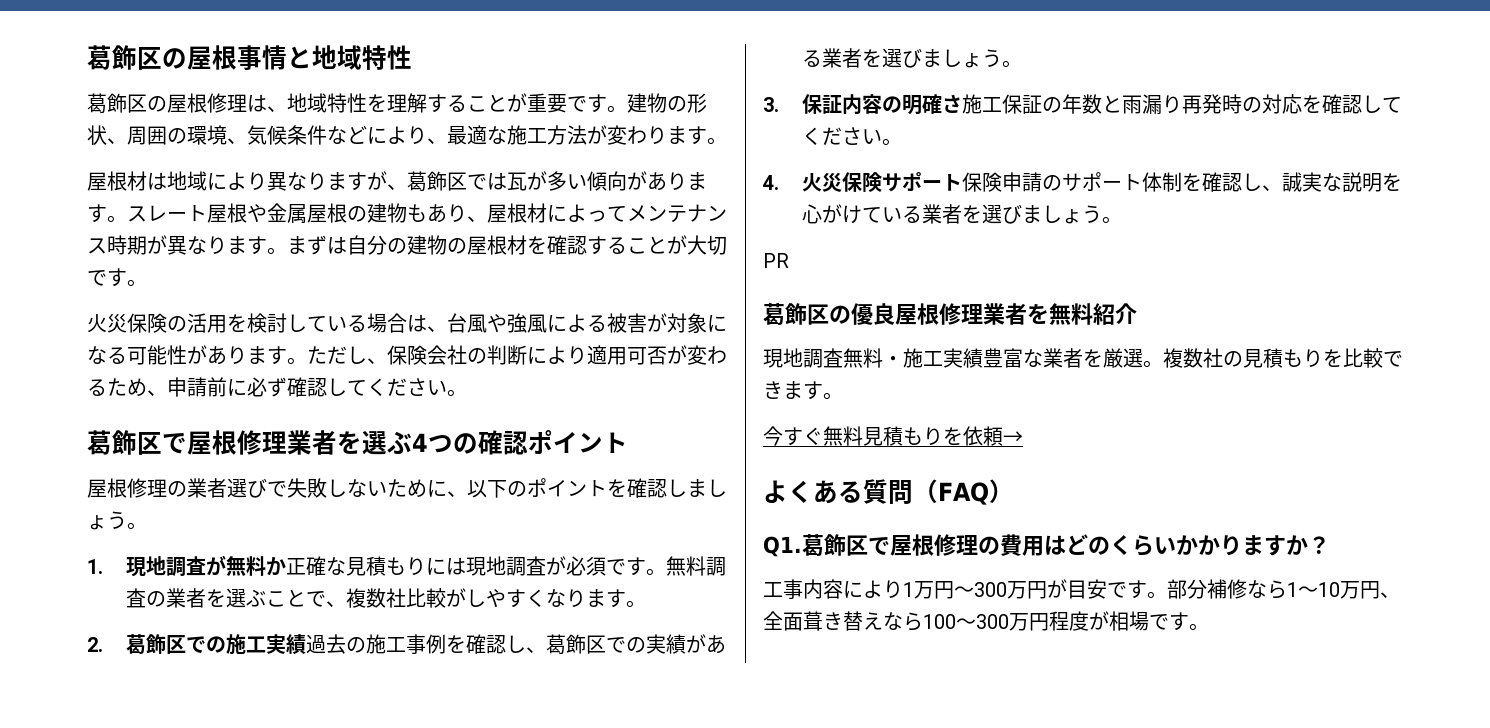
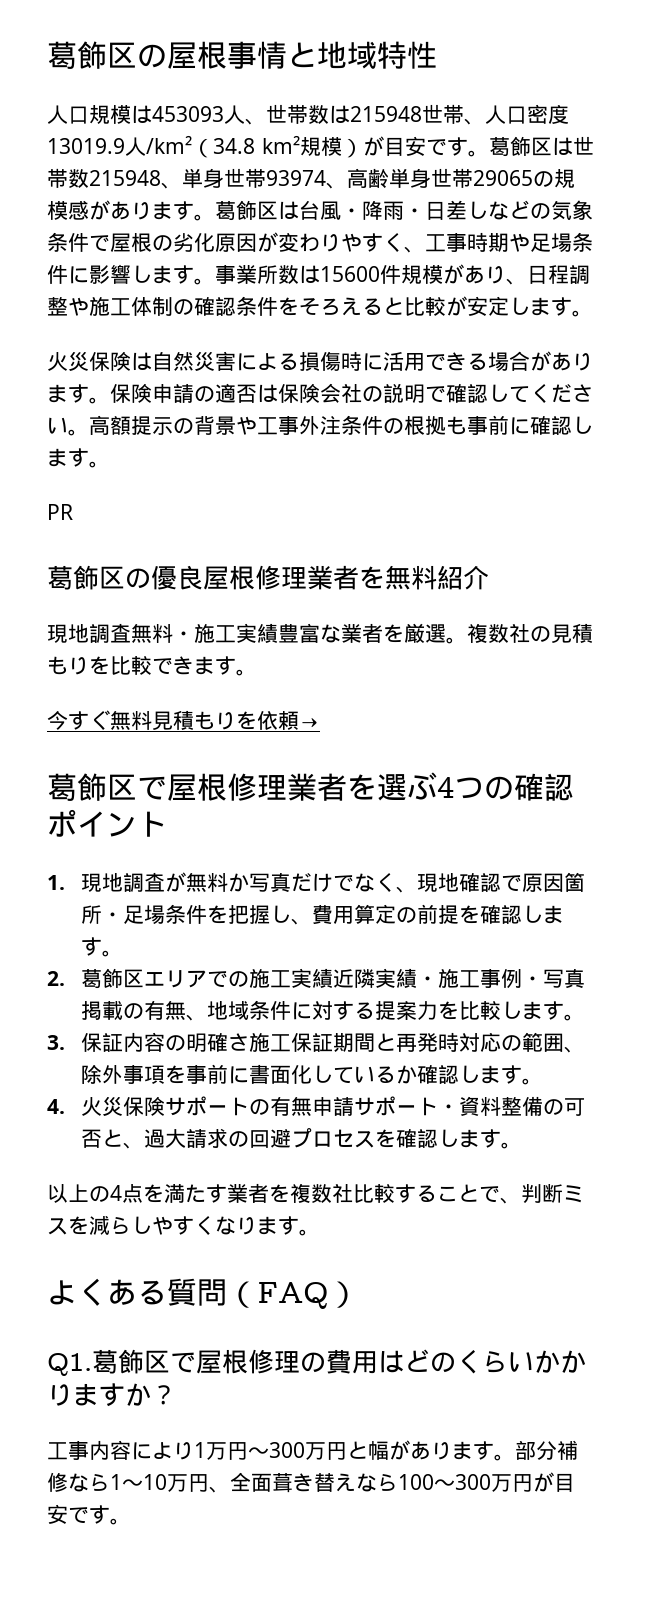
[87,93,707,114] [87,125,727,145] [87,171,707,192] [87,203,727,224] [87,235,727,255] [87,268,147,287] [87,313,727,333] [87,345,727,365] [87,377,467,397] [87,430,628,455] [87,478,727,498] [87,511,147,530] [87,555,727,577] [126,588,647,608] [87,634,727,655] [802,48,1023,68] [763,94,1403,115] [802,127,903,146] [763,172,1403,192] [802,204,1103,224] 葛飾区の屋根修理は、地域特性を理解することが重要です。建物の形状、周囲の環境、気候条件などにより、最適な施工方法が変わります。 // 屋根材は地域により異なりますが、葛飾区では瓦が多い傾向があります。スレート屋根や金属屋根の建物もあり、屋根材によってメンテナンス時期が異なります。まずは自分の建物の屋根材を確認することが大切です。 // 火災保険の活用を検討している場合は、台風や強風による被害が対象になる可能性があります。ただし、保険会社の判断により適用可否が変わるため、申請前に必ず確認してください。 // 葛飾区で屋根修理業者を選ぶ4つの確認ポイント // 屋根修理の業者選びで失敗しないために、以下のポイントを確認しましょう。 // 1.現地調査が無料か正確な見積もりには現地調査が必須です。無料調査の業者を選ぶことで、複数社比較がしやすくなります。 // 2.葛飾区での施工実績過去の施工事例を確認し、葛飾区での実績がある業者を選びましょう。 // 3.保証内容の明確さ施工保証の年数と雨漏り再発時の対応を確認してください。 // 4.火災保険サポート保険申請のサポート体制を確認し、誠実な説明を心がけている業者を選びましょう -> [47,104,569,125] [47,135,594,158] [47,168,575,189] [47,200,593,221] [47,232,593,253] [47,264,590,285] [47,296,593,317] [47,351,593,372] [47,383,593,404] [47,415,593,436] [47,448,89,467] 人口規模は453093人、世帯数は215948世帯、人口密度13019.9人/km²（34.8 km²規模）が目安です。葛飾区は世帯数215948、単身世帯93974、高齢単身世帯29065の規模感があります。葛飾区は台風・降雨・日差しなどの気象条件で屋根の劣化原因が変わりやすく、工事時期や足場条件に影響します。事業所数は15600件規模があり、日程調整や施工体制の確認条件をそろえると比較が安定します。 // 火災保険は自然災害による損傷時に活用できる場合があります。保険申請の適否は保険会社の説明で確認してください。高額提示の背景や工事外注条件の根拠も事前に確認します
(1023, 437) none -> [47,772,574,801] [47,809,167,837] [47,872,585,893] [80,904,564,925] [80,937,123,957] [47,968,585,989] [80,1000,585,1021] [47,1032,585,1053] [80,1064,543,1085] [47,1096,585,1116] [80,1128,522,1149] [47,1183,584,1204] [47,1215,320,1236] // 葛飾区で屋根修理業者を選ぶ4つの確認ポイント // 1.現地調査が無料か写真だけでなく、現地確認で原因箇所・足場条件を把握し、費用算定の前提を確認します。 // 2.葛飾区エリアでの施工実績近隣実績・施工事例・写真掲載の有無、地域条件に対する提案力を比較します。 // 3.保証内容の明確さ施工保証期間と再発時対応の範囲、除外事項を事前に書面化しているか確認します。 // 4.火災保険サポートの有無申請サポート・資料整備の可否と、過大請求の回避プロセスを確認します。 // 以上の4点を満たす業者を複数社比較することで、判断ミスを減らしやすくなります。
[1047,579,1127,599] が目安で -> [347,1440,473,1460] と幅がありま
[1049,611,1149,631] 程度が相場 -> [533,1472,575,1492] [47,1504,68,1524] が目安

